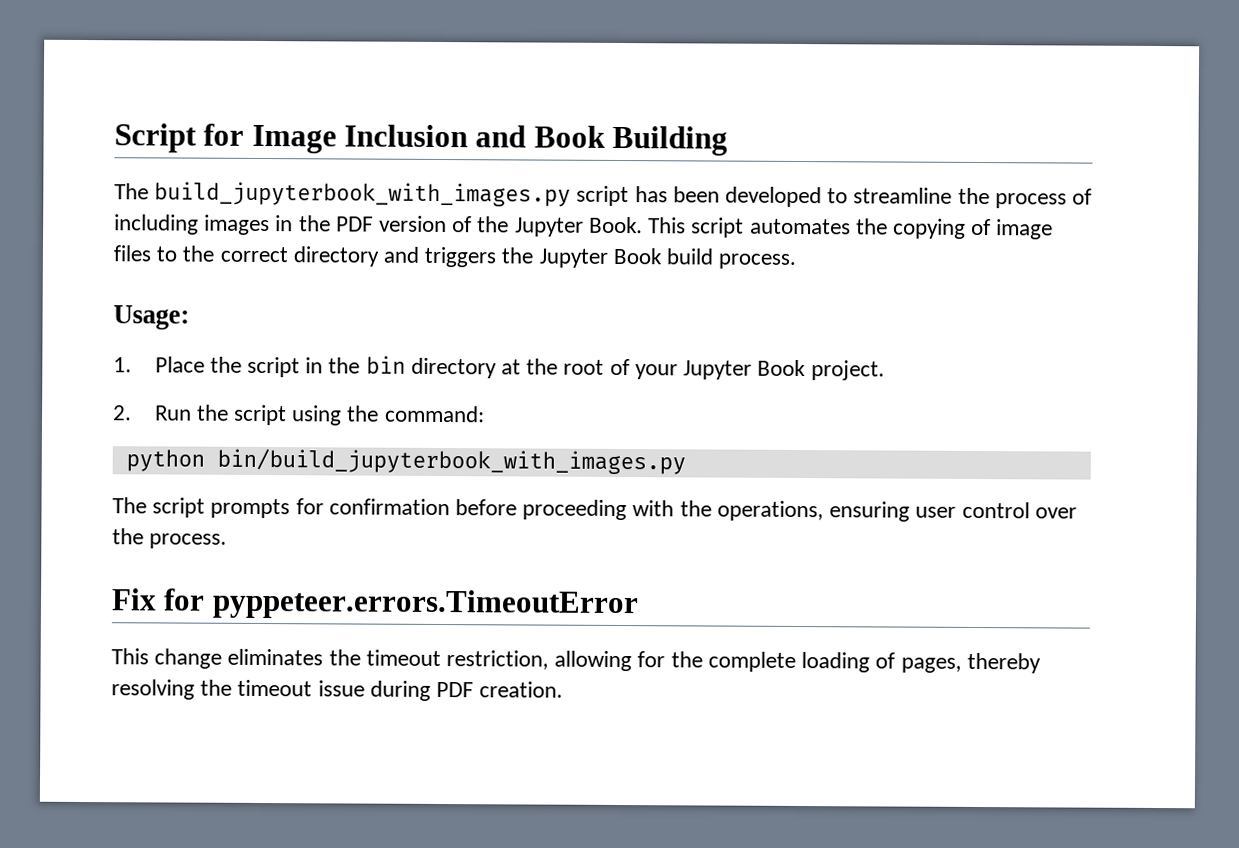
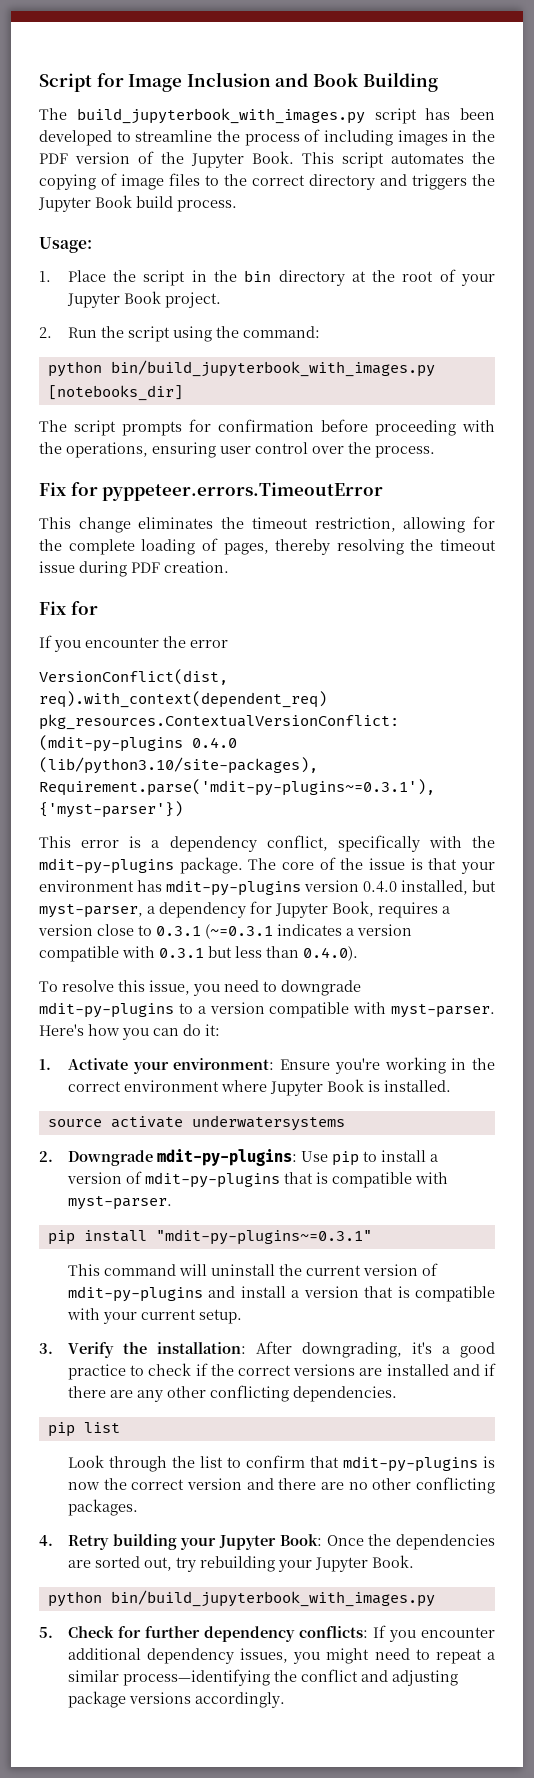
(686, 461) none -> [47,385,183,401] [notebooks_dir]
(564, 689) none -> [39,601,98,615] [39,635,228,652] [39,669,228,685] [39,691,327,708] [39,714,399,730] [39,735,237,752] [39,757,318,774] [39,779,435,796] [39,801,183,818] [39,835,495,852] [39,857,496,874] [39,880,496,896] [39,901,450,918] [38,924,412,939] [39,946,358,962] [39,980,361,996] [39,1002,495,1018] [39,1024,220,1040] [39,1057,495,1074] [67,1079,451,1096] [47,1115,345,1131] [39,1149,438,1166] [66,1171,448,1188] [67,1196,172,1210] [47,1229,372,1245] [67,1263,438,1276] [67,1286,495,1302] [66,1308,242,1324] [39,1341,496,1358] [67,1363,496,1380] [67,1385,397,1402] [47,1422,120,1437] [67,1455,495,1472] [67,1477,496,1494] [67,1499,138,1516] [39,1534,495,1550] [67,1555,414,1572] [47,1590,435,1607] [39,1625,496,1642] [67,1648,496,1664] [67,1669,458,1686] [67,1691,285,1708] // Fix for // If you encounter the error // VersionConflict(dist, req).with_context(dependent_req) pkg_resources.ContextualVersionConflict: (mdit-py-plugins 0.4.0 (lib/python3.10/site-packages), Requirement.parse('mdit-py-plugins~=0.3.1'), {'myst-parser'}) // This error is a dependency conflict, specifically with the mdit-py-plugins package. The core of the issue is that your environment has mdit-py-plugins version 0.4.0 installed, but myst-parser, a dependency for Jupyter Book, requires a version close to 0.3.1 (~=0.3.1 indicates a version compatible with 0.3.1 but less than 0.4.0). // To resolve this issue, you need to downgrade mdit-py-plugins to a version compatible with myst-parser. Here's how you can do it: // 1. Activate your environment: Ensure you're working in the correct environment where Jupyter Book is installed. // source activate underwatersystems // 2. Downgrade mdit-py-plugins: Use pip to install a version of mdit-py-plugins that is compatible with myst-parser. // pip install "mdit-py-plugins~=0.3.1" // This command will uninstall the current version of mdit-py-plugins and install a version that is compatible with your current setup. // 3. Verify the installation: After downgrading, it's a good practice to check if the correct versions are installed and if there are any other conflicting dependencies. // pip list // Look through the list to confirm that mdit-py-plugins is now the correct version and there are no other conflicting packages. // 4. Retry building your Jupyter Book: Once the dependencies are sorted out, try rebuilding your Jupyter Book. // python bin/build_jupyterbook_with_images.py // 5. Check for further dependency conflicts: If you encounter additional dependency issues, you might need to repeat a similar process—identifying the conflict and adjusting package versions accordingly.

